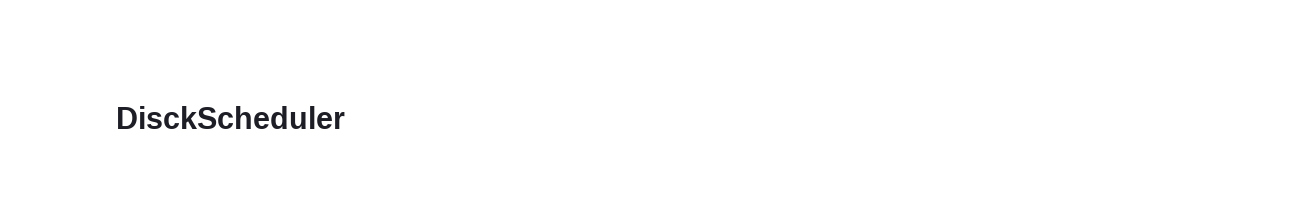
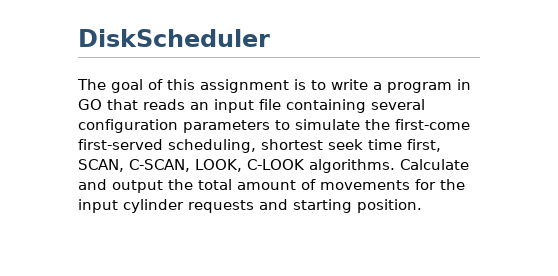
[116,106,345,129] DisckScheduler -> [78,29,270,47] [77,79,471,93] [78,99,425,113] [78,119,470,133] [78,139,441,153] [78,159,469,173] [78,179,465,193] [78,199,422,213] DiskScheduler // The goal of this assignment is to write a program in GO that reads an input file containing several configuration parameters to simulate the first-come first-served scheduling, shortest seek time first, SCAN, C-SCAN, LOOK, C-LOOK algorithms. Calculate and output the total amount of movements for the input cylinder requests and starting position.

